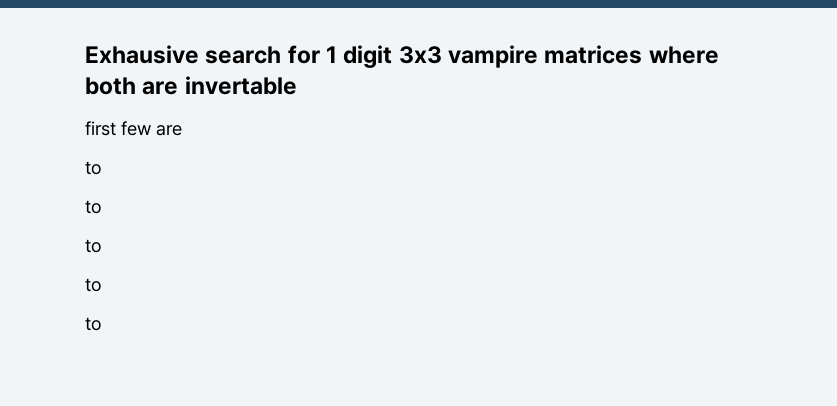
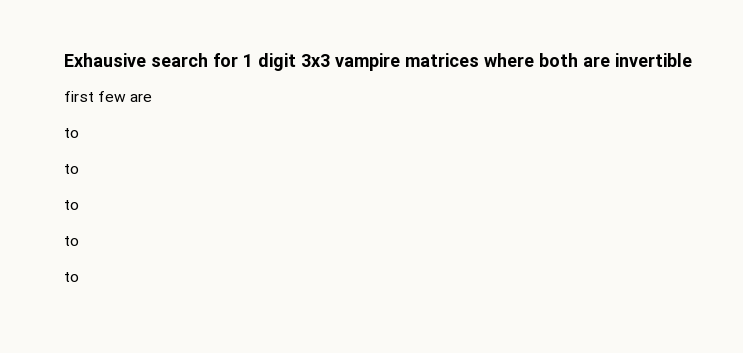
[184,76,297,95] invertable -> [615,53,692,67] invertible

